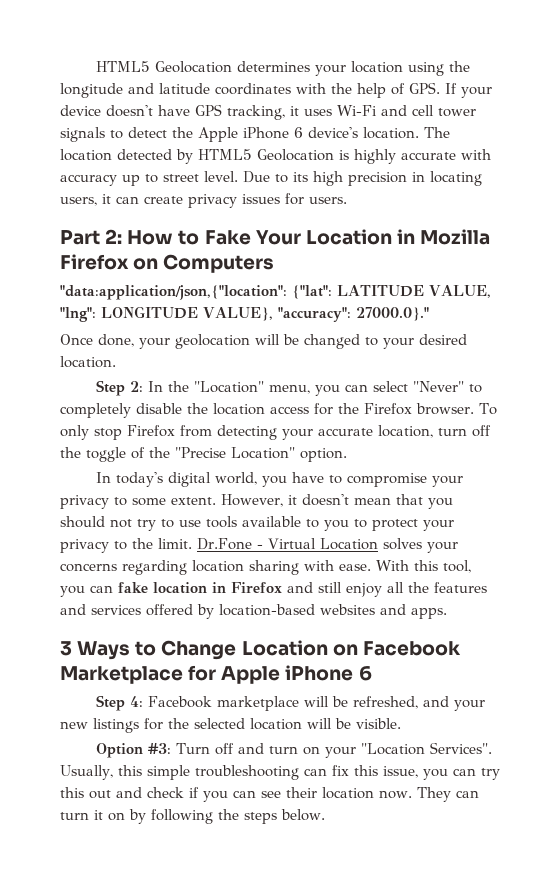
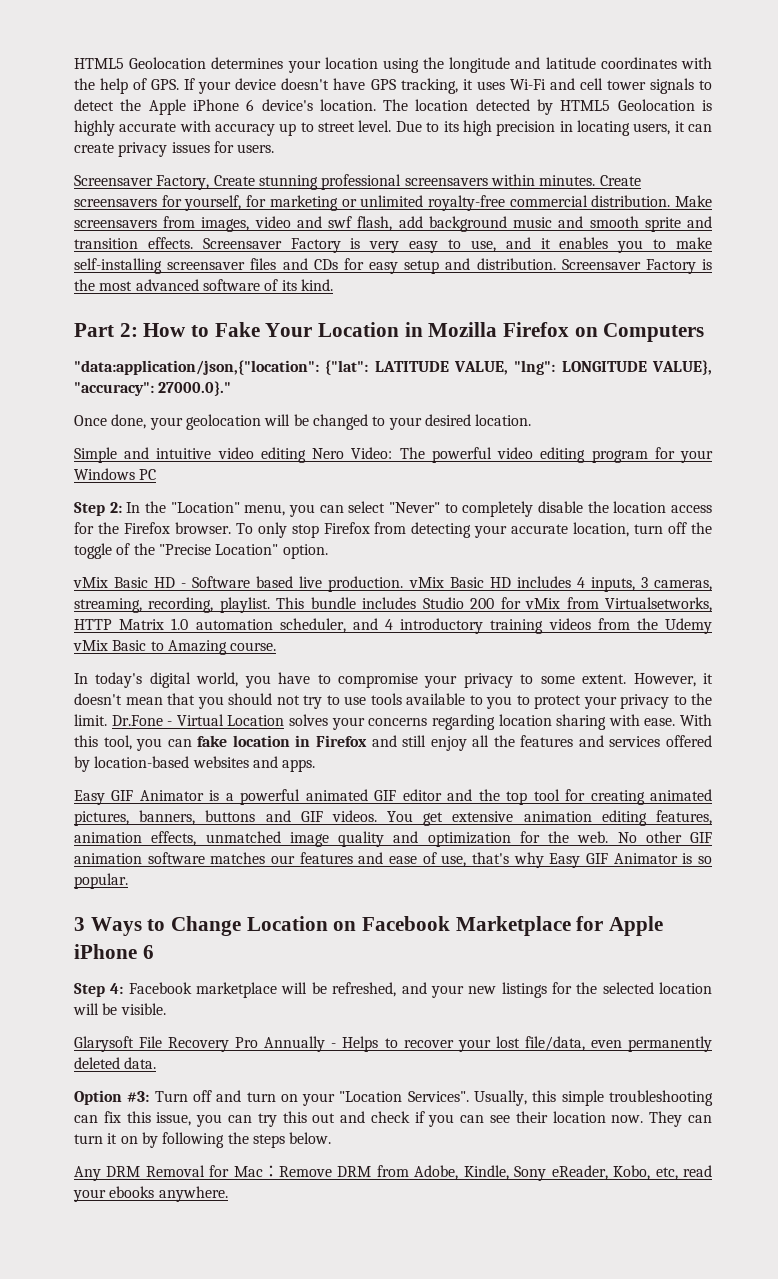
(347, 200) none -> [74,174,641,190] [74,195,713,211] [74,216,713,232] [74,237,712,253] [74,258,712,274] [74,279,333,291] // Screensaver Factory, Create stunning professional screensavers within minutes. Create screensavers for yourself, for marketing or unlimited royalty-free commercial distribution. Make screensavers from images, video and swf flash, add background music and smooth sprite and transition effects. Screensaver Factory is very easy to use, and it enables you to make self-installing screensaver files and CDs for easy setup and distribution. Screensaver Factory is the most advanced software of its kind.
(116, 362) none -> [74,447,714,463] [74,468,157,480] // Simple and intuitive video editing Nero Video: The powerful video editing program for your Windows PC
(347, 455) none -> [73,576,713,592] [74,597,712,613] [74,618,712,634] [73,640,277,655] // vMix Basic HD - Software based live production. vMix Basic HD includes 4 inputs, 3 cameras, streaming, recording, playlist. This bundle includes Studio 200 for vMix from Virtualsetworks, HTTP Matrix 1.0 automation scheduler, and 4 introductory training videos from the Udemy vMix Basic to Amazing course.
(447, 613) none -> [74,789,713,805] [74,810,712,826] [74,831,712,847] [74,852,712,868] [74,873,128,889] // Easy GIF Animator is a powerful animated GIF editor and the top tool for creating animated pictures, banners, buttons and GIF videos. You get extensive animation editing features, animation effects, unmatched image quality and optimization for the web. No other GIF animation software matches our features and ease of use, that's why Easy GIF Animator is so popular.
(401, 723) none -> [74,1036,713,1052] [74,1057,157,1069] // Glarysoft File Recovery Pro Annually - Helps to recover your lost file/data, even permanently deleted data.
(325, 815) none -> [74,1165,712,1181] [73,1186,228,1202] // Any DRM Removal for Mac：Remove DRM from Adobe, Kindle, Sony eReader, Kobo, etc, read your ebooks anywhere.

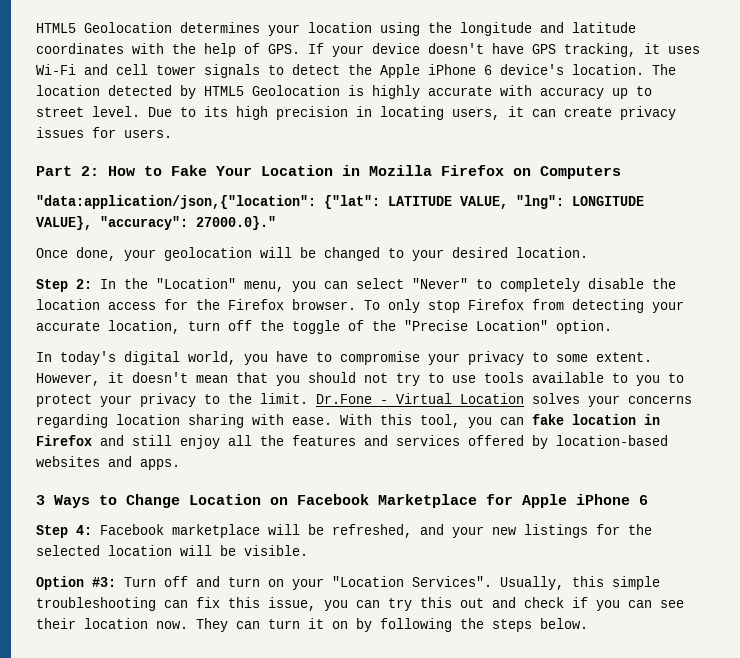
[74,174,641,190] [74,195,713,211] [74,216,713,232] [74,237,712,253] [74,258,712,274] [74,279,333,291] // Screensaver Factory, Create stunning professional screensavers within minutes. Create screensavers for yourself, for marketing or unlimited royalty-free commercial distribution. Make screensavers from images, video and swf flash, add background music and smooth sprite and transition effects. Screensaver Factory is very easy to use, and it enables you to make self-installing screensaver files and CDs for easy setup and distribution. Screensaver Factory is the most advanced software of its kind. -> (172, 133) none
[74,447,714,463] [74,468,157,480] // Simple and intuitive video editing Nero Video: The powerful video editing program for your Windows PC -> (588, 252) none
[73,576,713,592] [74,597,712,613] [74,618,712,634] [73,640,277,655] // vMix Basic HD - Software based live production. vMix Basic HD includes 4 inputs, 3 cameras, streaming, recording, playlist. This bundle includes Studio 200 for vMix from Virtualsetworks, HTTP Matrix 1.0 automation scheduler, and 4 introductory training videos from the Udemy vMix Basic to Amazing course. -> (612, 327) none
[74,789,713,805] [74,810,712,826] [74,831,712,847] [74,852,712,868] [74,873,128,889] // Easy GIF Animator is a powerful animated GIF editor and the top tool for creating animated pictures, banners, buttons and GIF videos. You get extensive animation editing features, animation effects, unmatched image quality and optimization for the web. No other GIF animation software matches our features and ease of use, that's why Easy GIF Animator is so popular. -> (180, 464) none
[74,1036,713,1052] [74,1057,157,1069] // Glarysoft File Recovery Pro Annually - Helps to recover your lost file/data, even permanently deleted data. -> (308, 550) none
[74,1165,712,1181] [73,1186,228,1202] // Any DRM Removal for Mac：Remove DRM from Adobe, Kindle, Sony eReader, Kobo, etc, read your ebooks anywhere. -> (588, 623) none

